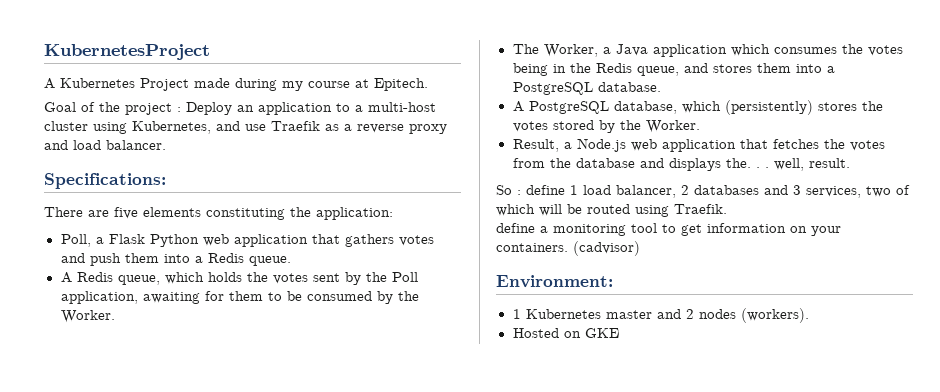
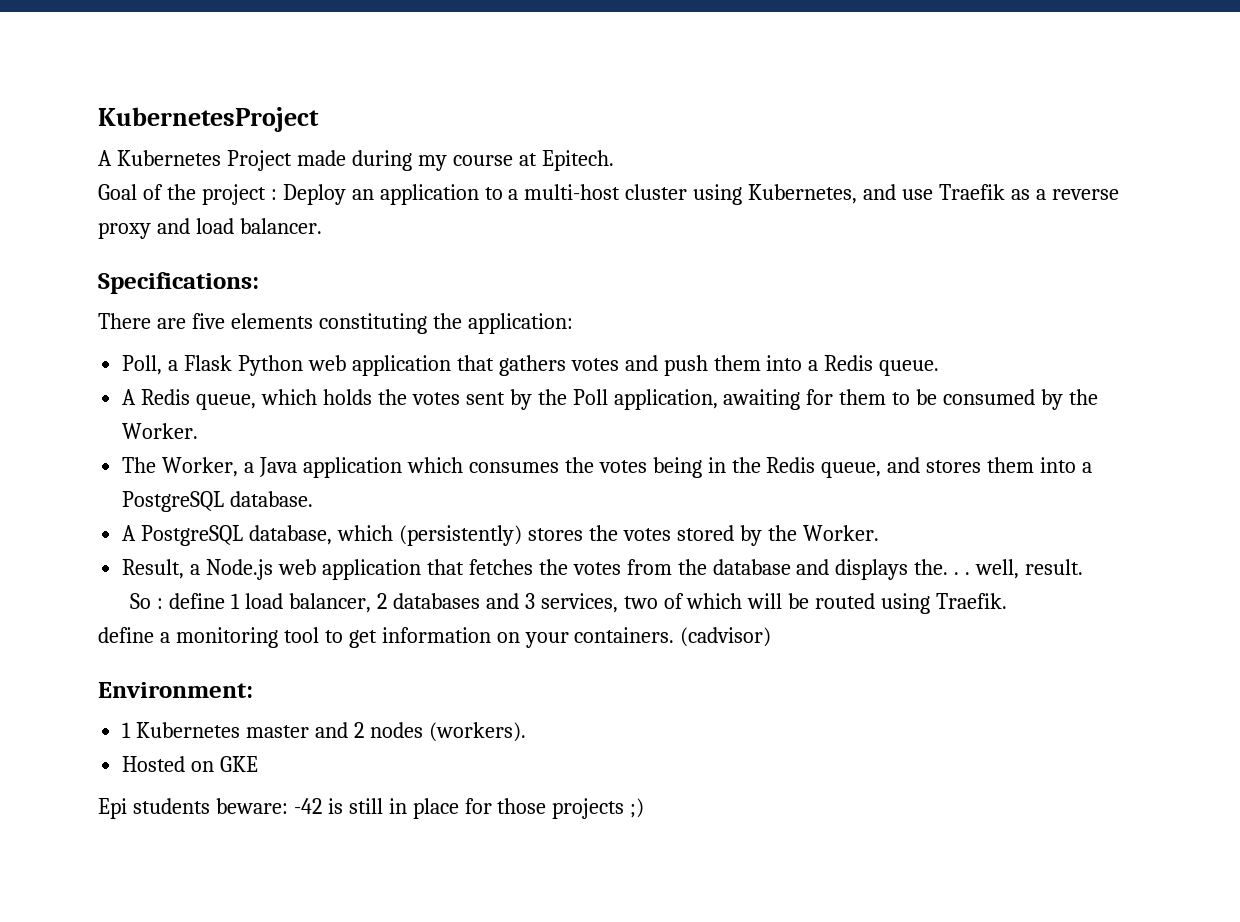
(619, 333) none -> [98,798,645,819] // Epi students beware: -42 is still in place for those projects ;)

